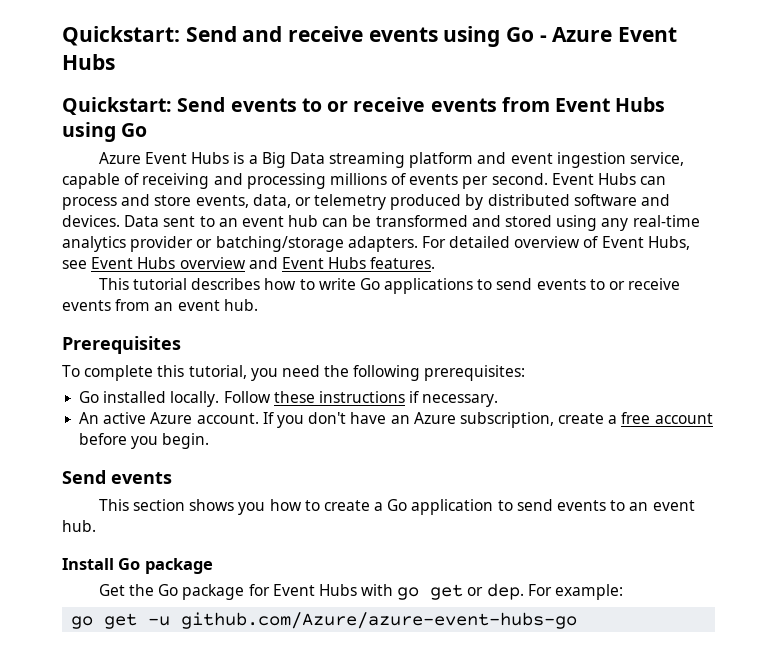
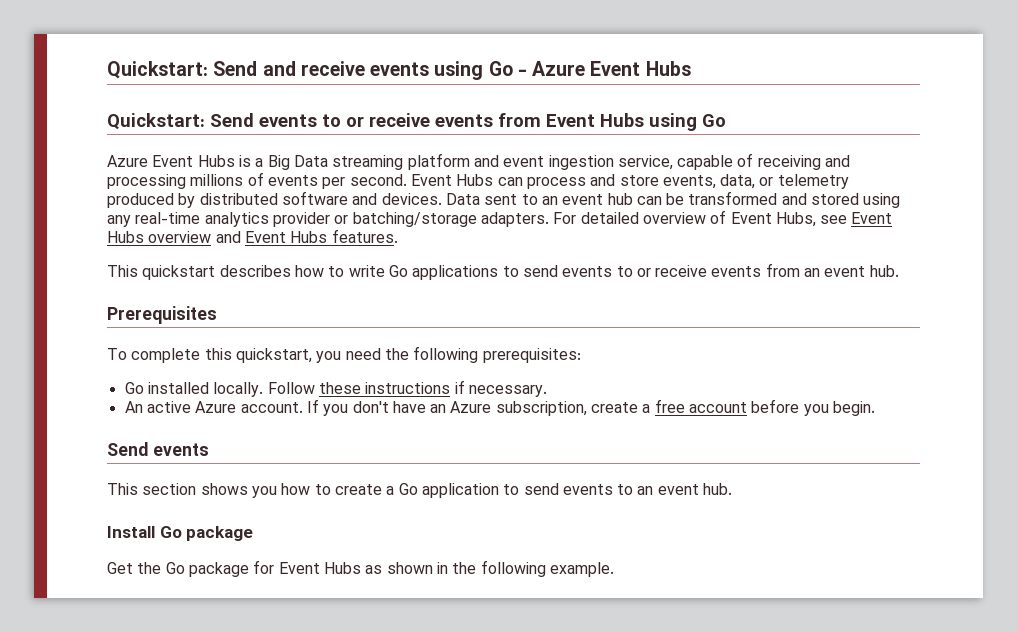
[132,278,187,290] tutorial -> [142,265,216,280] quickstart
[188,365,247,379] tutorial, -> [235,348,312,363] quickstart,
[361,583,623,600] [71,612,578,629] with go get or dep. For example: // go get -u github.com/Azure/azure-event-hubs-go -> [365,560,614,577] as shown in the following example.

